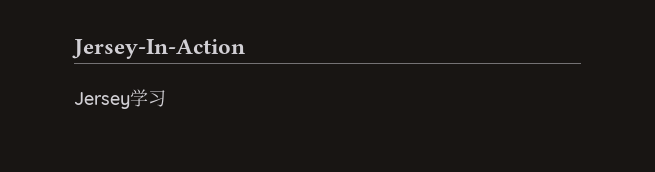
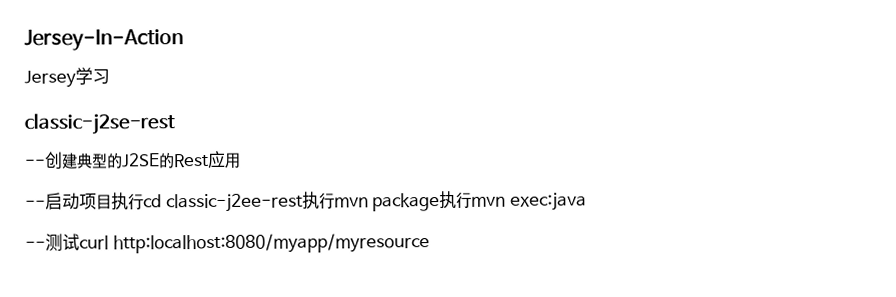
(166, 98) none -> [24,113,175,135] [25,150,241,170] [25,190,587,213] [25,233,430,254] // classic-j2se-rest // --创建典型的J2SE的Rest应用 // --启动项目执行cd classic-j2ee-rest执行mvn package执行mvn exec:java // --测试curl http:localhost:8080/myapp/myresource

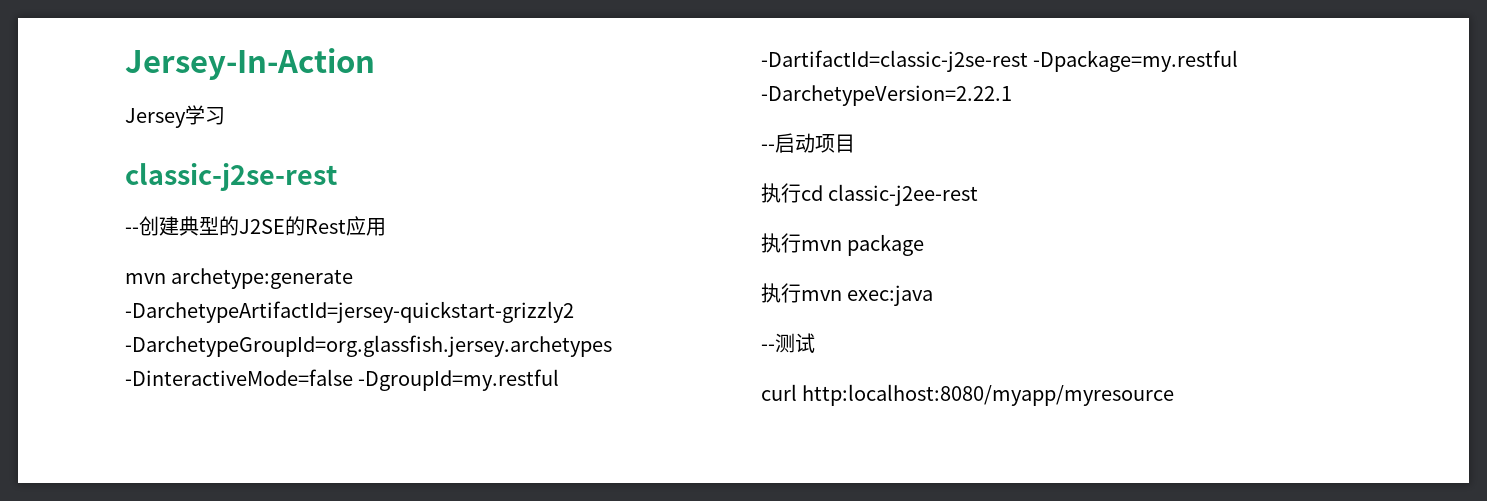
(241, 160) none -> [125,268,354,289] [125,301,574,323] [125,335,612,357] [125,369,560,391] [761,50,1239,72] [761,85,1012,106] // mvn archetype:generate -DarchetypeArtifactId=jersey-quickstart-grizzly2 -DarchetypeGroupId=org.glassfish.jersey.archetypes -DinteractiveMode=false -DgroupId=my.restful -DartifactId=classic-j2se-rest -Dpackage=my.restful -DarchetypeVersion=2.22.1
(112, 202) none -> (855, 143) //
(303, 203) none -> (979, 195) //
(441, 202) none -> (925, 245) //
(80, 242) none -> (815, 343) //

